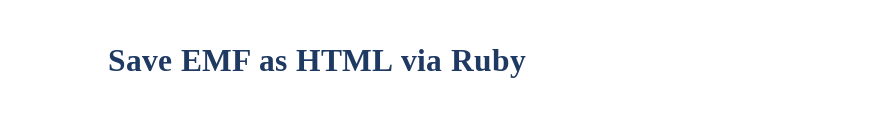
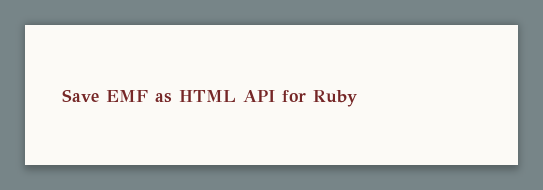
[401,49,443,71] via -> [243,90,306,102] API for

